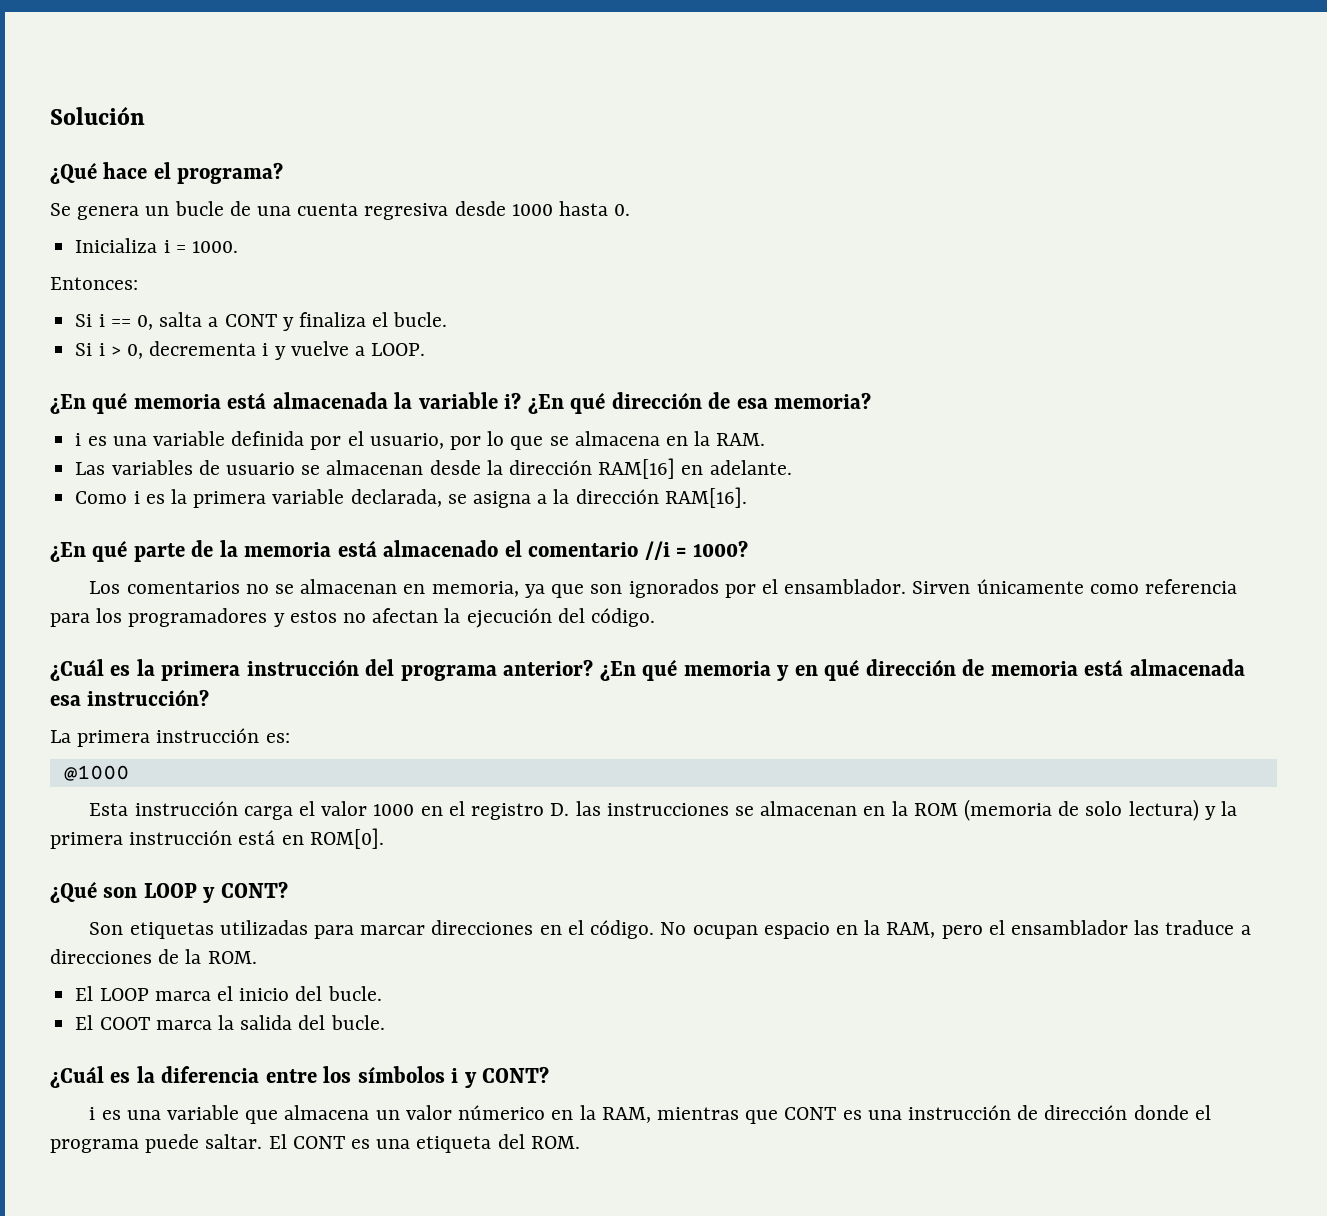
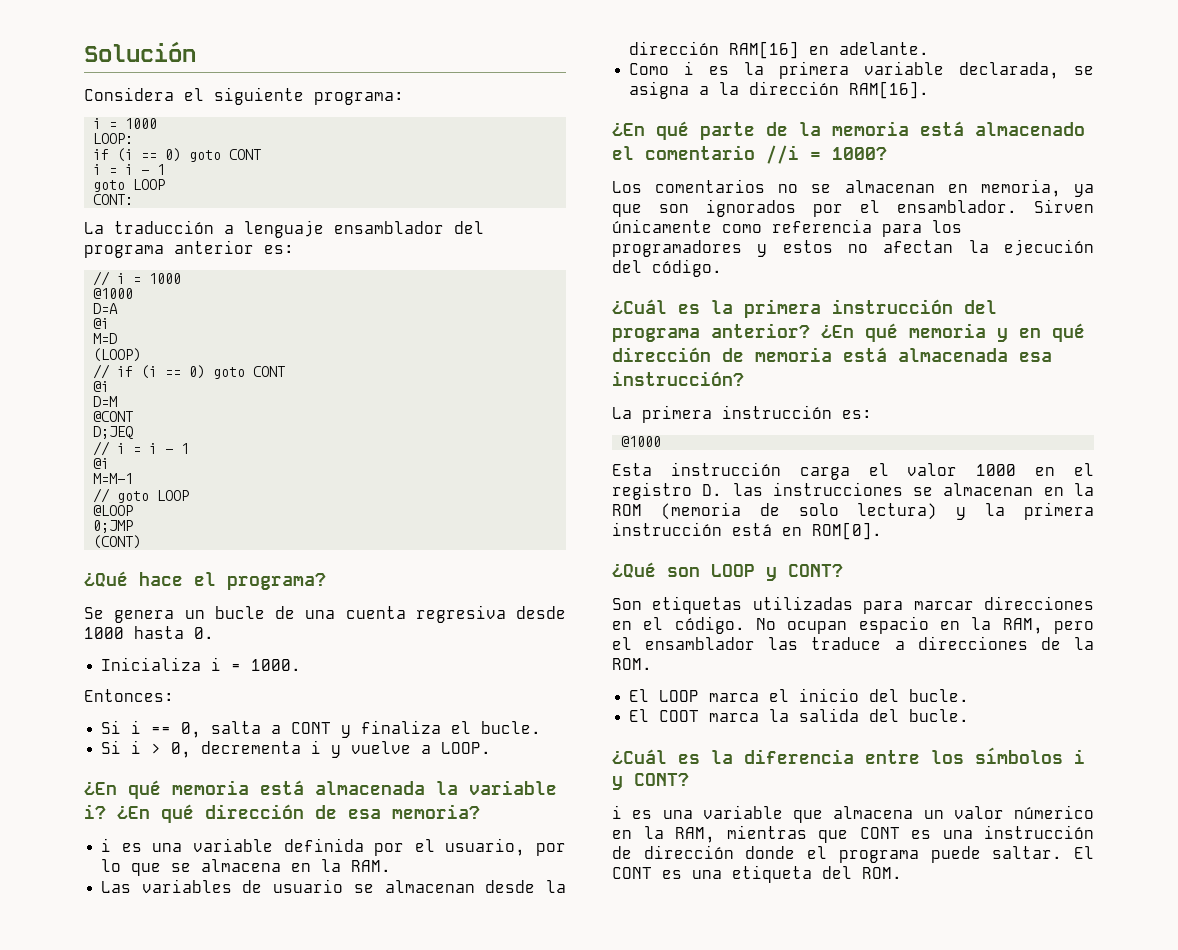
(145, 115) none -> [84,87,404,105] [93,118,158,129] [93,133,134,144] [93,148,262,162] [93,164,166,175] [93,179,166,192] [93,194,134,205] [84,220,484,238] [84,240,294,258] [93,271,182,286] [93,288,134,299] [93,303,119,314] [93,318,110,329] [93,333,118,344] [93,348,142,362] [93,364,286,379] [93,381,110,392] [93,396,118,407] [93,411,134,422] [93,426,134,439] [93,441,190,456] [93,458,110,469] [93,473,134,484] [93,488,190,503] [93,505,134,516] [93,520,134,533] [93,535,142,549] // Considera el siguiente programa: // i = 1000 // LOOP: // if (i == 0) goto CONT // i = i - 1 // goto LOOP // CONT: // La traducción a lenguaje ensamblador del programa anterior es: // // i = 1000 // @1000 // D=A // @i // M=D // (LOOP) // // if (i == 0) goto CONT // @i // D=M // @CONT // D;JEQ // // i = i - 1 // @i // M=M-1 // // goto LOOP // @LOOP // 0;JMP // (CONT)

